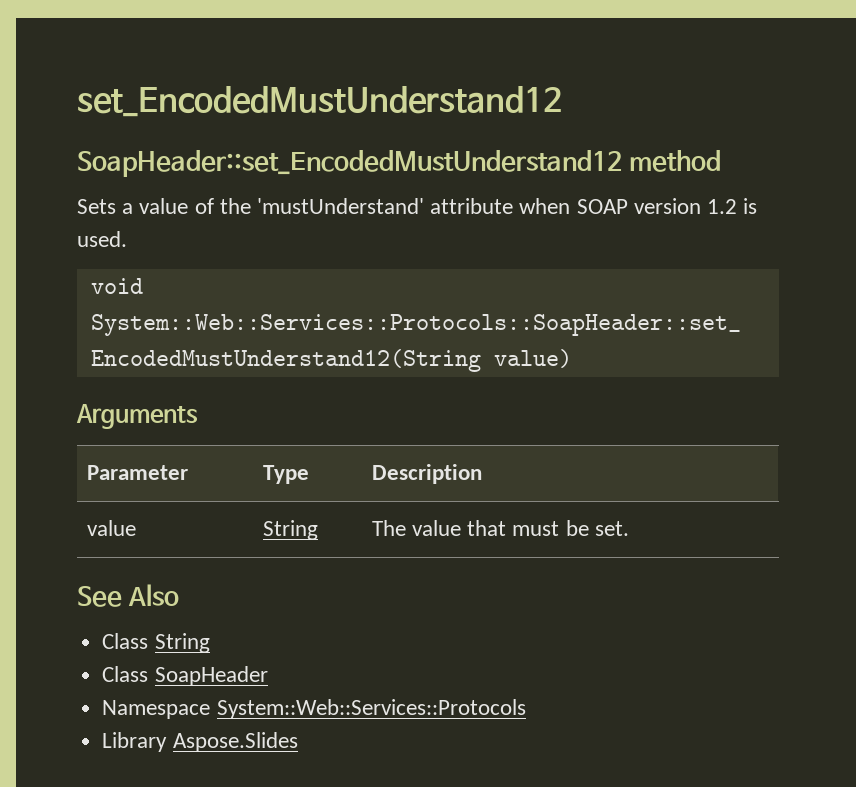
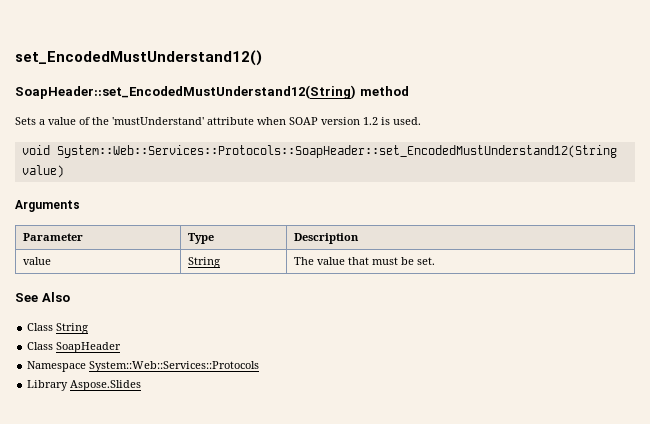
[77,86,562,117] [77,150,622,177] set_EncodedMustUnderstand12 // SoapHeader::set_EncodedMustUnderstand12 -> [15,50,262,66] [15,85,356,99] set_EncodedMustUnderstand12() // SoapHeader::set_EncodedMustUnderstand12(String)

